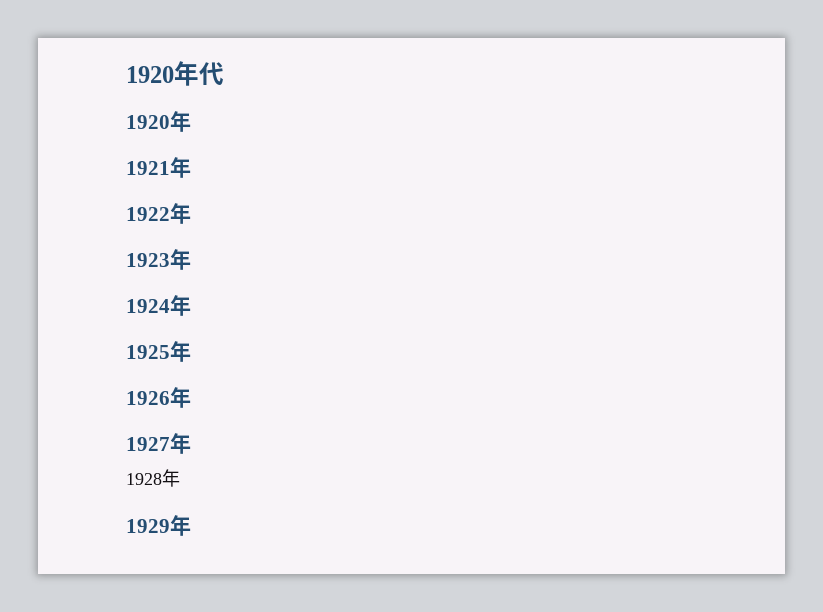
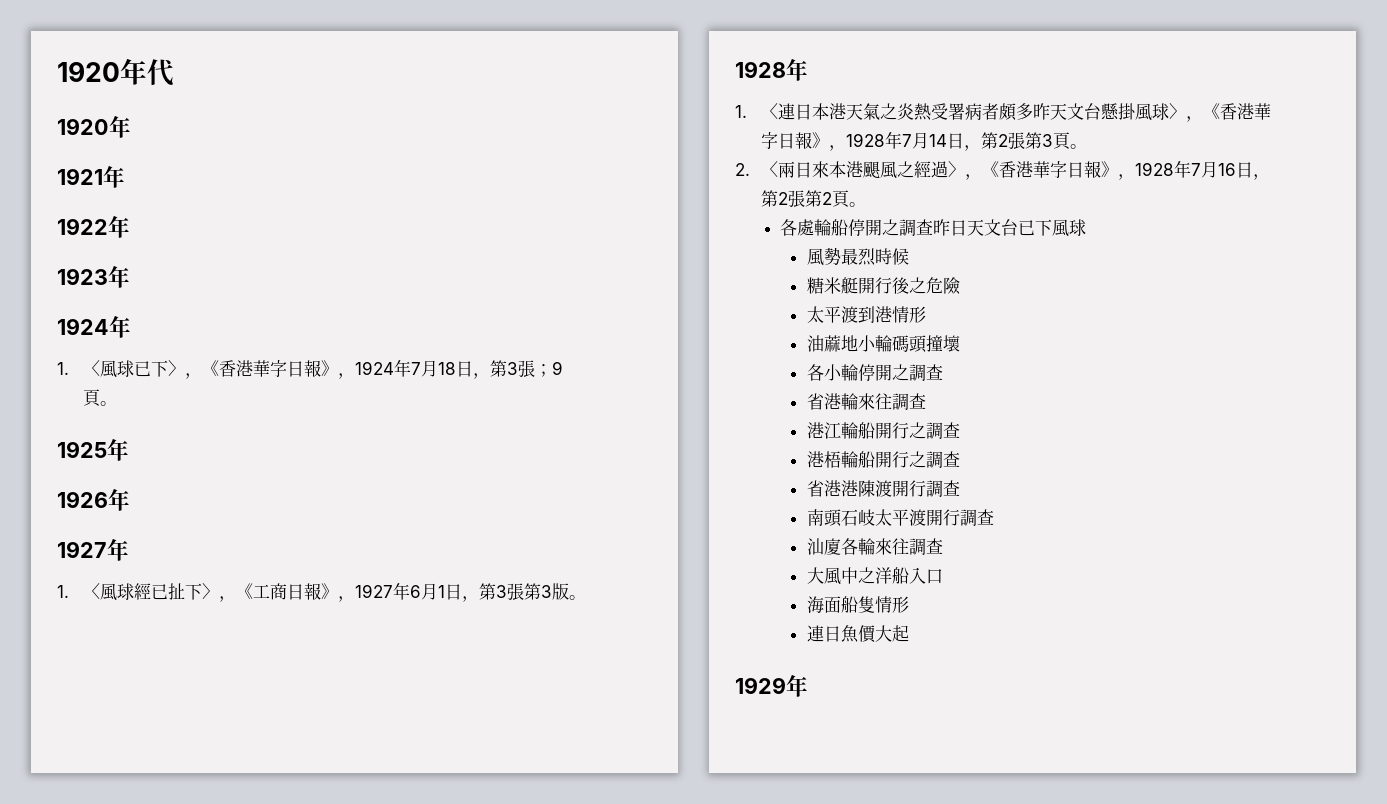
(191, 305) none -> [57,359,564,379] [83,389,118,407] // 1.〈風球已下〉，《香港華字日報》，1924年7月18日，第3張；9頁。
[126,469,180,487] 1928年 -> [57,582,587,602] [735,58,808,81] [735,103,1272,122] [761,131,1088,151] [735,160,1271,180] [761,190,867,208] [780,219,1087,237] [806,247,909,266] [806,277,960,295] [806,306,926,323] [806,335,960,353] [806,364,943,381] [806,393,926,410] [806,422,960,439] [806,451,960,468] [806,480,960,497] [806,509,994,527] [806,538,943,555] [806,567,943,585] [806,596,909,614] [806,625,909,643] 1.〈風球經已扯下〉，《工商日報》，1927年6月1日，第3張第3版。 // 1928年 // 1.〈連日本港天氣之炎熱受署病者頗多昨天文台懸掛風球〉，《香港華字日報》，1928年7月14日，第2張第3頁。 // 2.〈兩日來本港颶風之經過〉，《香港華字日報》，1928年7月16日，第2張第2頁。 // 各處輪船停開之調查昨日天文台已下風球 // 風勢最烈時候 // 糖米艇開行後之危險 // 太平渡到港情形 // 油蔴地小輪碼頭撞壞 // 各小輪停開之調查 // 省港輪來往調查 // 港江輪船開行之調查 // 港梧輪船開行之調查 // 省港港陳渡開行調查 // 南頭石岐太平渡開行調查 // 汕廈各輪來往調查 // 大風中之洋船入口 // 海面船隻情形 // 連日魚價大起

